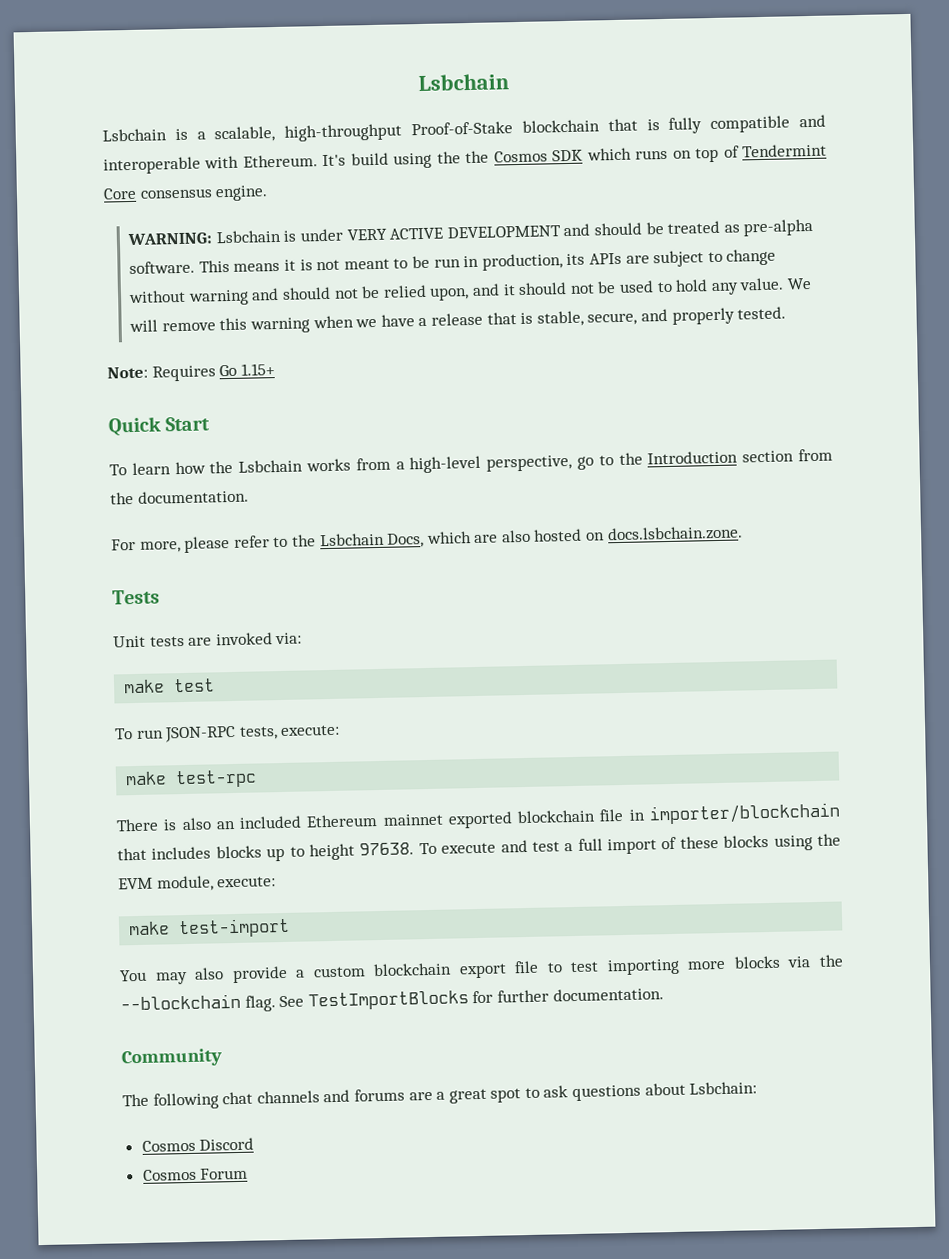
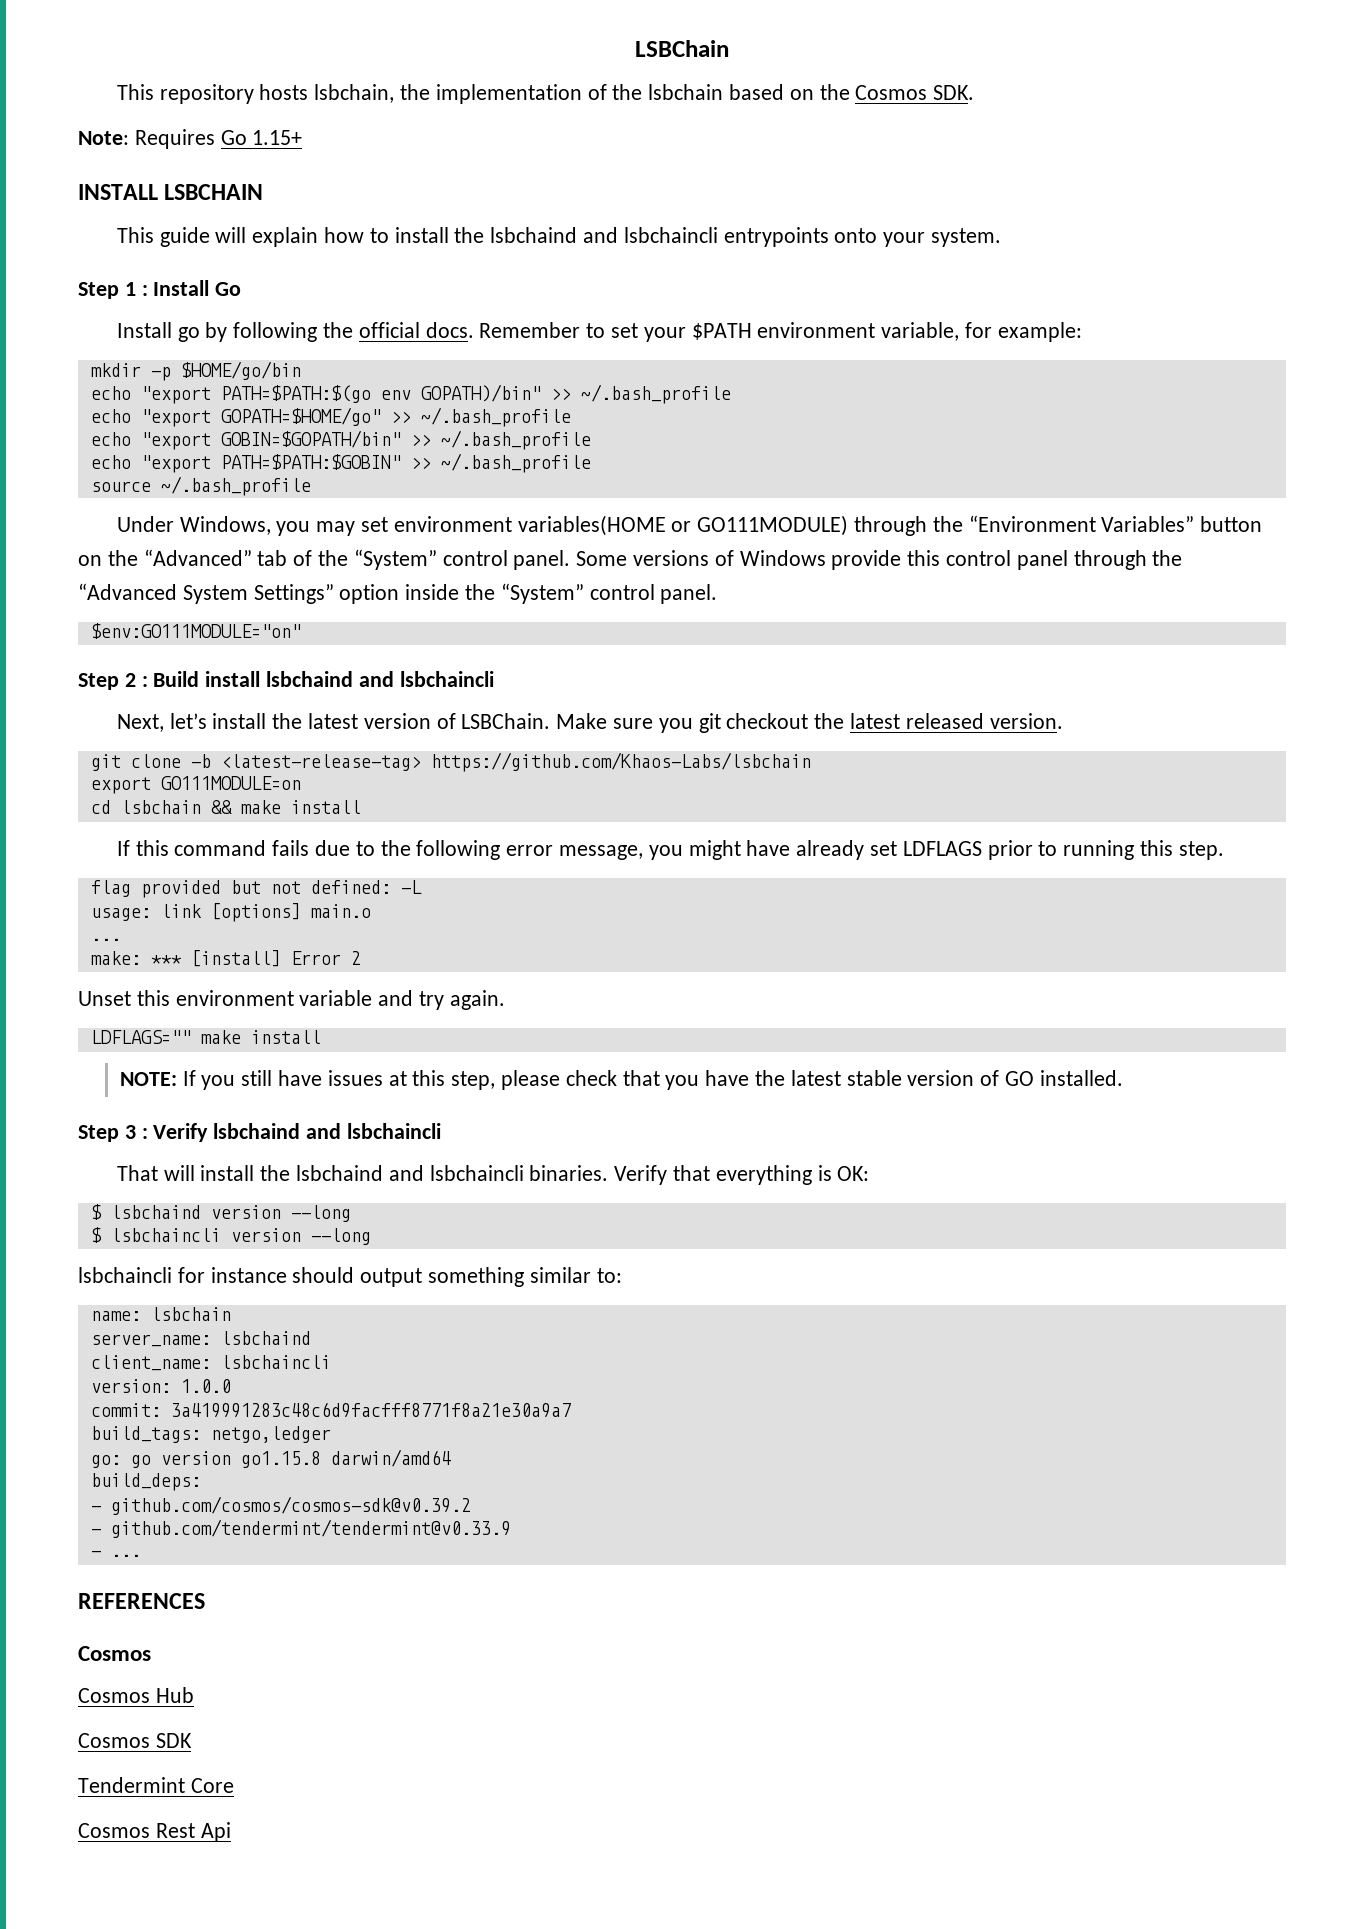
[417,73,509,92] [102,114,827,143] [103,143,827,175] [103,185,269,202] [127,218,814,246] [129,248,777,275] [128,277,812,306] [129,306,787,334] [107,363,275,382] [108,416,211,437] [109,448,833,476] [110,489,249,505] [111,525,743,553] [112,589,160,605] [113,632,303,648] [123,678,216,694] [114,724,341,743] [125,769,258,789] [116,802,841,832] [117,833,842,862] [118,875,277,892] [128,917,291,939] [119,954,844,985] [120,987,664,1012] [121,1048,222,1068] [122,1081,758,1110] [141,1137,255,1152] [142,1167,249,1181] Lsbchain // Lsbchain is a scalable, high-throughput Proof-of-Stake blockchain that is fully compatible and interoperable with Ethereum. It's build using the the Cosmos SDK which runs on top of Tendermint Core consensus engine. // WARNING: Lsbchain is under VERY ACTIVE DEVELOPMENT and should be treated as pre-alpha software. This means it is not meant to be run in production, its APIs are subject to change without warning and should not be relied upon, and it should not be used to hold any value. We will remove this warning when we have a release that is stable, secure, and properly tested. // Note: Requires Go 1.15+ // Quick Start // To learn how the Lsbchain works from a high-level perspective, go to the Introduction section from the documentation. // For more, please refer to the Lsbchain Docs, which are also hosted on docs.lsbchain.zone. // Tests // Unit tests are invoked via: // make test // To run JSON-RPC tests, execute: // make test-rpc // There is also an included Ethereum mainnet exported blockchain file in importer/blockchain that includes blocks up to height 97638. To execute and test a full import of these blocks using the EVM module, execute: // make test-import // You may also provide a custom blockchain export file to test importing more blocks via the --blockchain flag. See TestImportBlocks for further documentation. // Community // The following chat channels and forums are a great spot to ask questions about Lsbchain: // Cosmos Discord // Cosmos Forum -> [635,40,729,57] [116,84,975,104] [78,129,303,149] [78,184,264,200] [116,227,1002,247] [78,280,242,299] [116,322,1082,342] [90,361,301,381] [90,384,731,404] [90,407,571,427] [90,430,591,450] [90,453,591,473] [90,476,311,496] [116,515,1263,536] [78,549,1183,570] [78,583,718,604] [90,623,301,639] [78,671,494,690] [116,713,1063,733] [90,752,811,772] [90,776,301,794] [90,800,361,814] [116,840,1224,860] [90,880,422,898] [90,903,371,922] [90,938,121,941] [90,950,361,967] [78,990,505,1010] [90,1030,321,1044] [119,1070,1123,1090] [78,1123,441,1142] [116,1165,870,1185] [90,1204,351,1222] [90,1227,371,1245] [78,1267,622,1287] [90,1307,231,1321] [90,1331,311,1347] [90,1355,331,1371] [90,1379,231,1393] [90,1402,571,1418] [90,1426,331,1443] [90,1449,451,1468] [90,1473,201,1491] [90,1496,471,1515] [90,1519,511,1538] [90,1551,141,1557] [78,1593,205,1609] [78,1646,151,1661] [78,1687,194,1703] [78,1733,192,1748] [78,1777,234,1793] [78,1822,231,1842] LSBChain // This repository hosts lsbchain, the implementation of the lsbchain based on the Cosmos SDK. // Note: Requires Go 1.15+ // INSTALL LSBCHAIN // This guide will explain how to install the lsbchaind and lsbchaincli entrypoints onto your system. // Step 1 : Install Go // Install go by following the official docs. Remember to set your $PATH environment variable, for example: // mkdir -p $HOME/go/bin // echo "export PATH=$PATH:$(go env GOPATH)/bin" >> ~/.bash_profile // echo "export GOPATH=$HOME/go" >> ~/.bash_profile // echo "export GOBIN=$GOPATH/bin" >> ~/.bash_profile // echo "export PATH=$PATH:$GOBIN" >> ~/.bash_profile // source ~/.bash_profile // Under Windows, you may set environment variables(HOME or GO111MODULE) through the “Environment Variables” button on the “Advanced” tab of the “System” control panel. Some versions of Windows provide this control panel through the “Advanced System Settings” option inside the “System” control panel. // $env:GO111MODULE="on" // Step 2 : Build install lsbchaind and lsbchaincli // Next, let’s install the latest version of LSBChain. Make sure you git checkout the latest released version. // git clone -b <latest-release-tag> https://github.com/Khaos-Labs/lsbchain // export GO111MODULE=on // cd lsbchain && make install // If this command fails due to the following error message, you might have already set LDFLAGS prior to running this step. // flag provided but not defined: -L // usage: link [options] main.o // ... // make: *** [install] Error 2 // Unset this environment variable and try again. // LDFLAGS="" make install // NOTE: If you still have issues at this step, please check that you have the latest stable version of GO installed. // Step 3 : Verify lsbchaind and lsbchaincli // That will install the lsbchaind and lsbchaincli binaries. Verify that everything is OK: // $ lsbchaind version --long // $ lsbchaincli version --long // lsbchaincli for instance should output something similar to: // name: lsbchain // server_name: lsbchaind // client_name: lsbchaincli // version: 1.0.0 // commit: 3a419991283c48c6d9facfff8771f8a21e30a9a7 // build_tags: netgo,ledger // go: go version go1.15.8 darwin/amd64 // build_deps: // - github.com/cosmos/cosmos-sdk@v0.39.2 // - github.com/tendermint/tendermint@v0.33.9 // - ... // REFERENCES // Cosmos // Cosmos Hub // Cosmos SDK // Tendermint Core // Cosmos Rest Api

